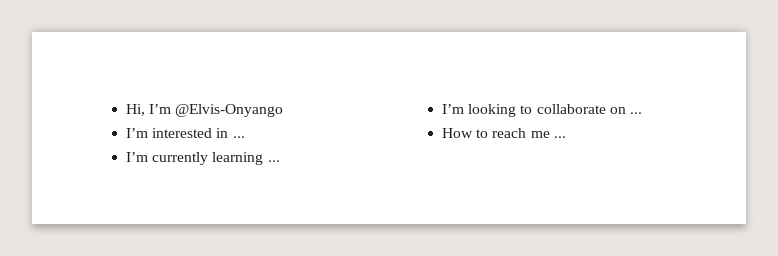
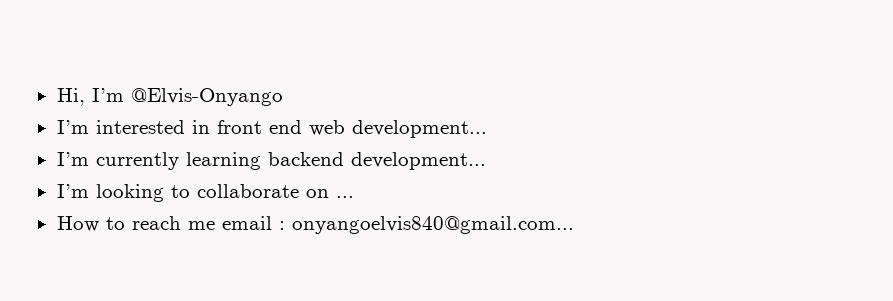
[232,136,245,138] ... -> [216,120,487,138] front end web development...
[267,160,280,162] ... -> [267,152,486,170] backend development...
[553,136,566,138] ... -> [221,216,574,234] email : onyangoelvis840@gmail.com...

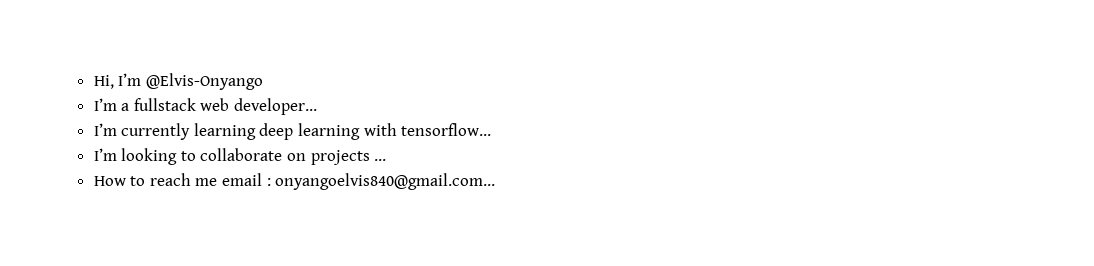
[95,120,487,138] interested in front end web development... -> [121,98,318,115] a fullstack web developer...
[267,152,486,170] backend development... -> [259,123,492,140] deep learning with tensorflow...
(329, 193) none -> [310,150,370,165] projects

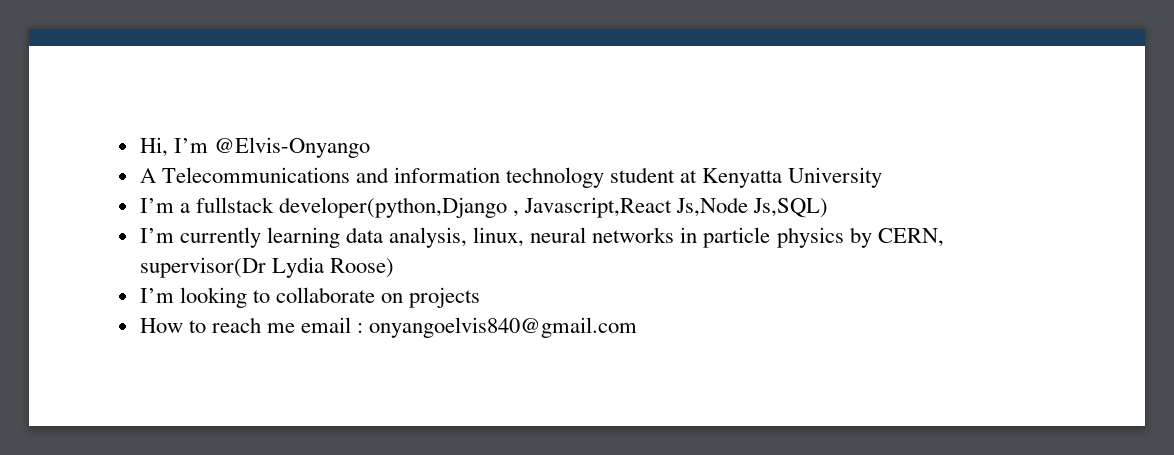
[93,98,318,115] [93,123,492,140] I’m a fullstack web developer... // I’m currently learning deep learning with tensorflow... -> [139,167,883,188] [139,197,829,218] [139,227,944,248] [139,257,394,278] A Telecommunications and information technology student at Kenyatta University // I’m a fullstack developer(python,Django , Javascript,React Js,Node Js,SQL) // I’m currently learning data analysis, linux, neural networks in particle physics by CERN, supervisor(Dr Lydia Roose)
[374,159,387,161] ... -> (481, 297) none
[275,173,496,190] onyangoelvis840@gmail.com... -> [369,317,638,338] onyangoelvis840@gmail.com

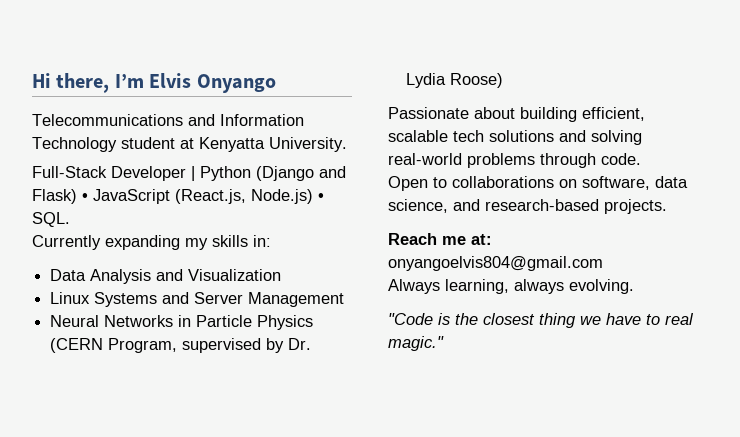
[139,137,370,158] [139,167,883,188] [139,197,829,218] [139,227,944,248] [139,257,394,278] [139,287,481,308] [139,317,638,338] Hi, I’m @Elvis-Onyango // A Telecommunications and information technology student at Kenyatta University // I’m a fullstack developer(python,Django , Javascript,React Js,Node Js,SQL) // I’m currently learning data analysis, linux, neural networks in particle physics by CERN, supervisor(Dr Lydia Roose) // I’m looking to collaborate on projects // How to reach me email : onyangoelvis840@gmail.com -> [32,73,276,93] [32,114,304,126] [32,137,347,152] [32,166,346,181] [32,189,324,204] [32,212,70,227] [32,235,271,250] [50,269,282,284] [50,292,345,307] [50,315,314,330] [50,338,312,353] [406,73,504,88] [388,107,645,122] [388,130,642,145] [388,153,641,168] [388,176,688,191] [388,199,667,214] [388,233,492,245] [388,256,603,271] [388,279,634,294] [388,313,694,328] [388,336,444,351] Hi there, I’m Elvis Onyango // Telecommunications and Information Technology student at Kenyatta University. // Full-Stack Developer | Python (Django and Flask) • JavaScript (React.js, Node.js) • SQL. // Currently expanding my skills in: // Data Analysis and Visualization // Linux Systems and Server Management // Neural Networks in Particle Physics (CERN Program, supervised by Dr. Lydia Roose) // Passionate about building efficient, scalable tech solutions and solving real-world problems through code. // Open to collaborations on software, data science, and research-based projects. // Reach me at: onyangoelvis804@gmail.com // Always learning, always evolving. // "Code is the closest thing we have to real magic."

